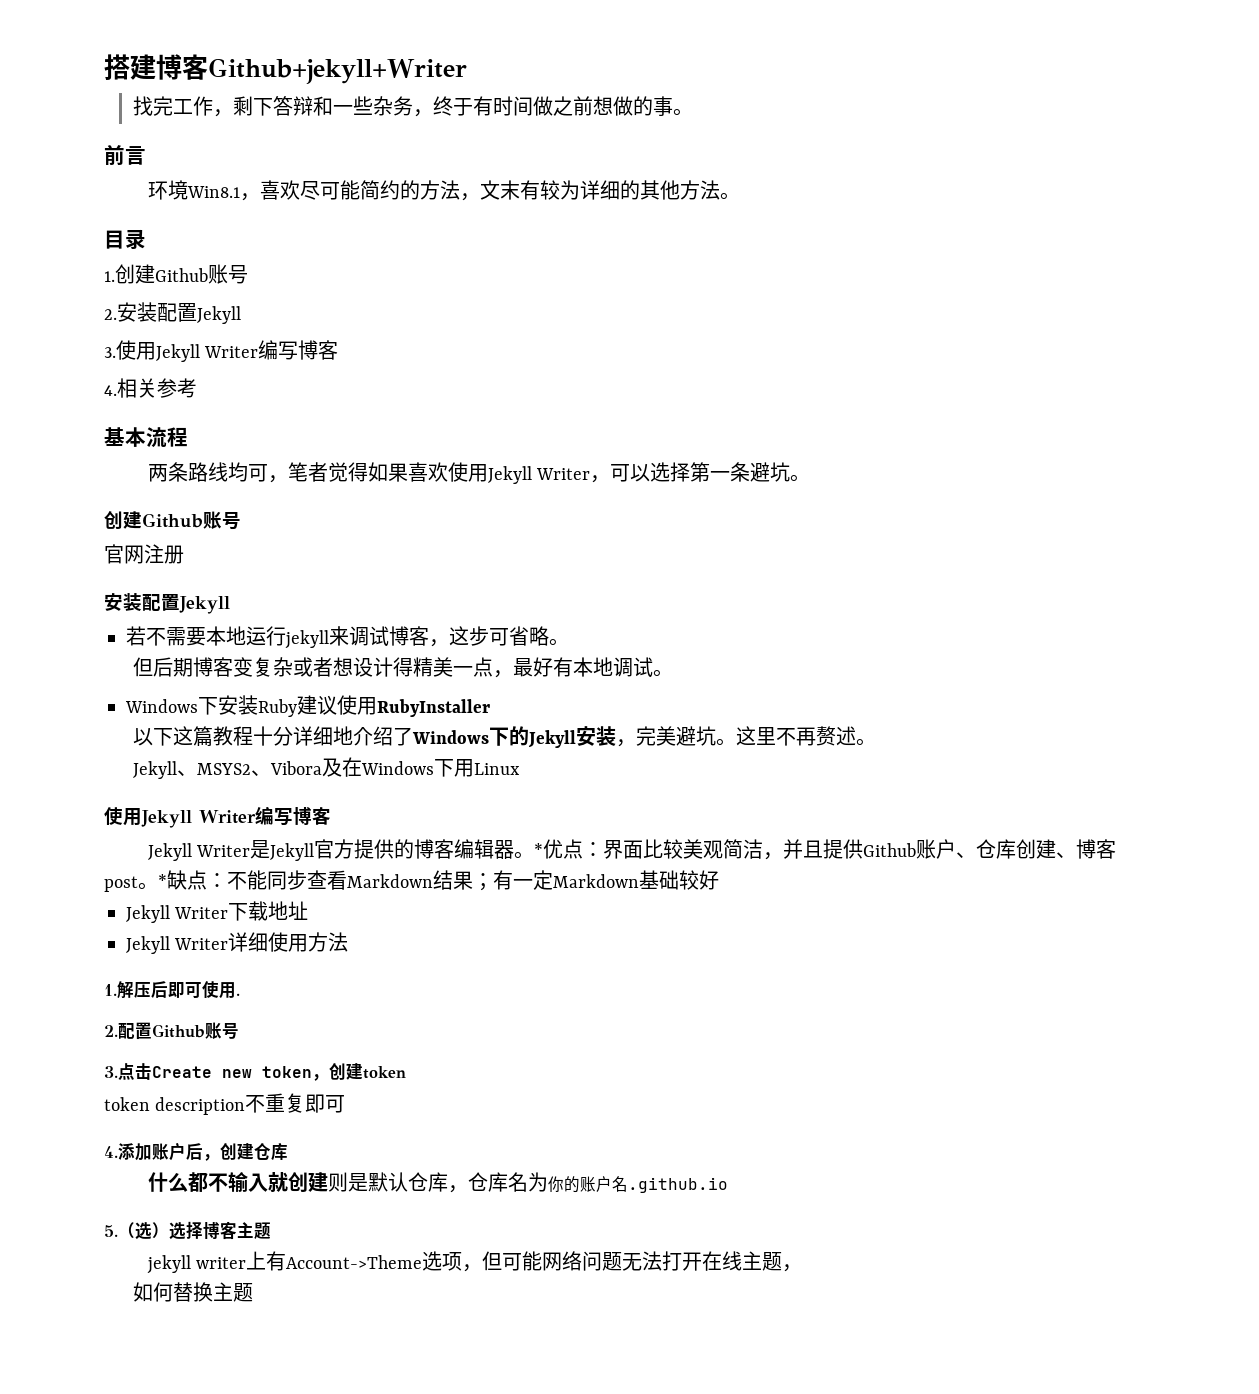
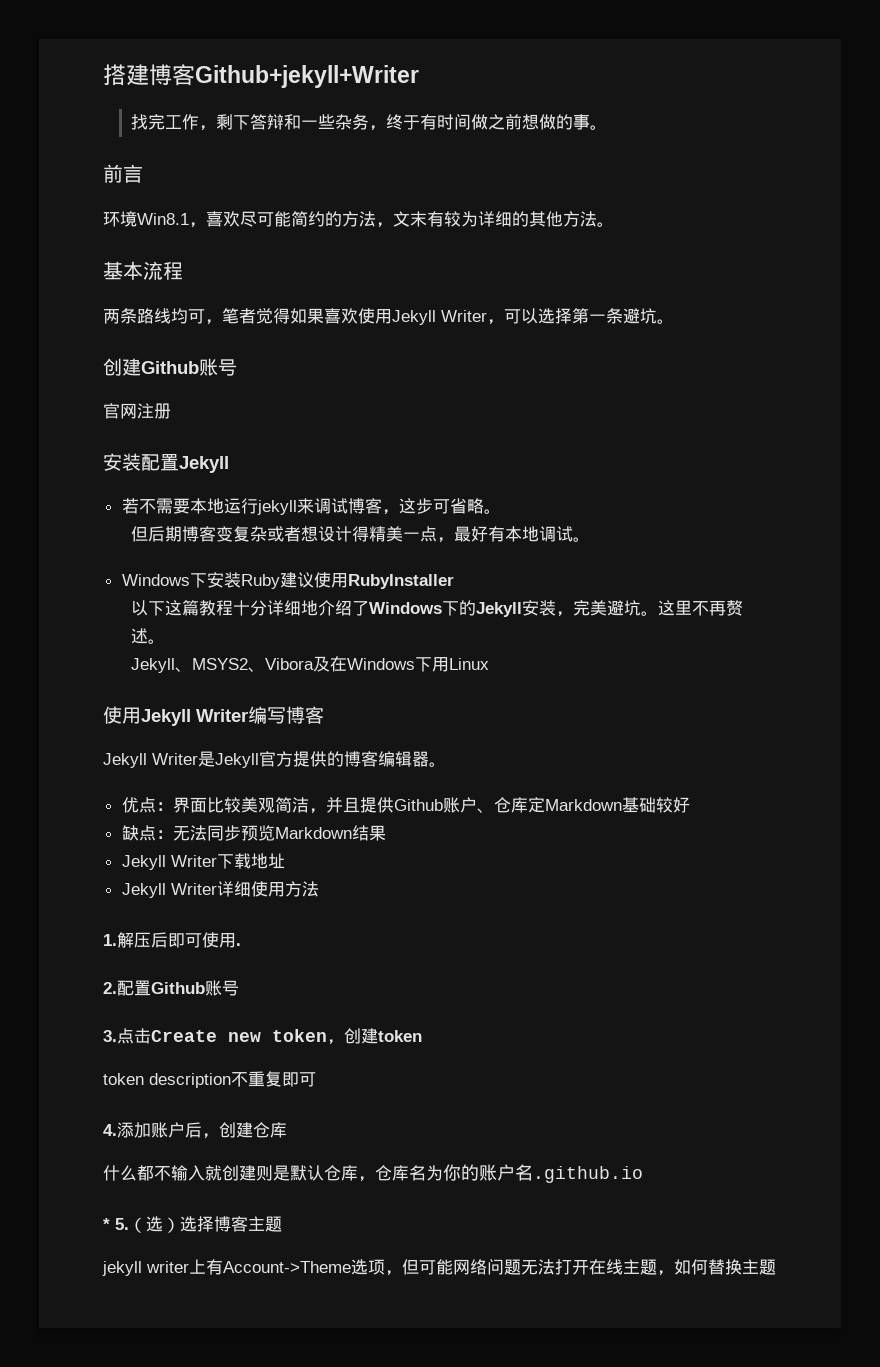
[104,229,146,250] [104,264,248,284] [104,302,241,324] [104,340,339,362] [104,378,197,398] // 目录 // 1.创建Github账号 // 2.安装配置Jekyll // 3.使用Jekyll Writer编写博客 // 4.相关参考 -> (614, 224) none
[533,843,543,857] * -> (446, 764) //
[1015,839,1116,859] [104,870,719,892] 创建、博客post。*缺点：不能同步查看Markdown结果；有一定Markdown基础较好 -> [527,797,690,813] [121,825,386,841] 定Markdown基础较好 // 缺点：无法同步预览Markdown结果
(728, 1185) none -> [103,1218,110,1230] *
(802, 1268) // -> (674, 1273) none

